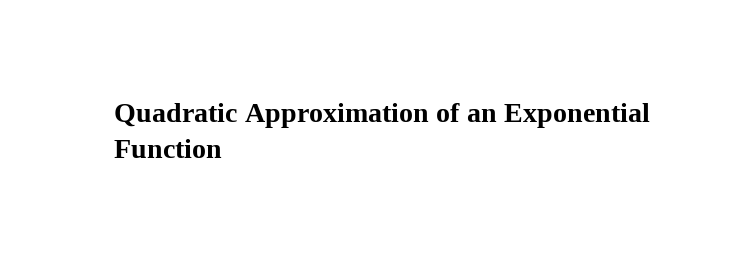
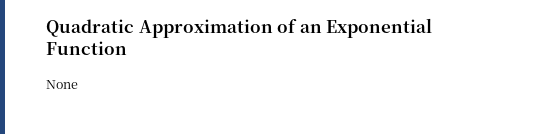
(222, 148) none -> [46,80,78,89] // None

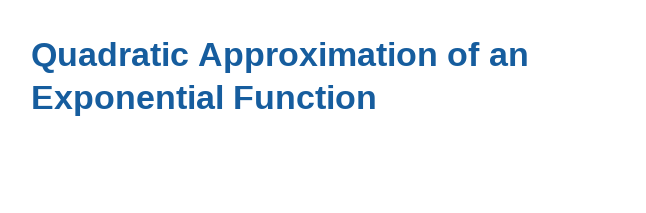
[46,80,78,89] // None -> (378, 97) none

